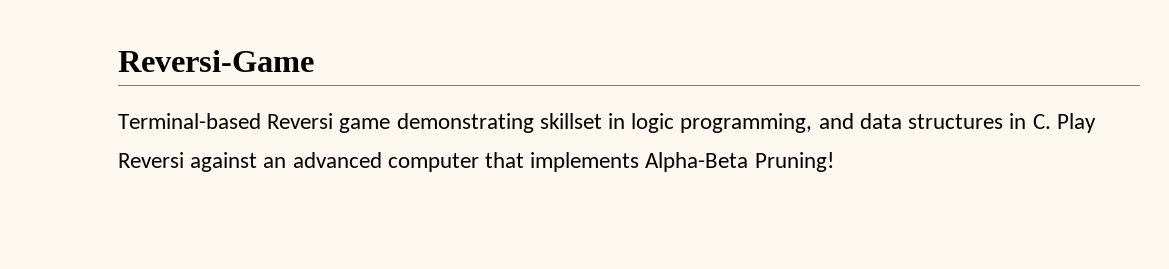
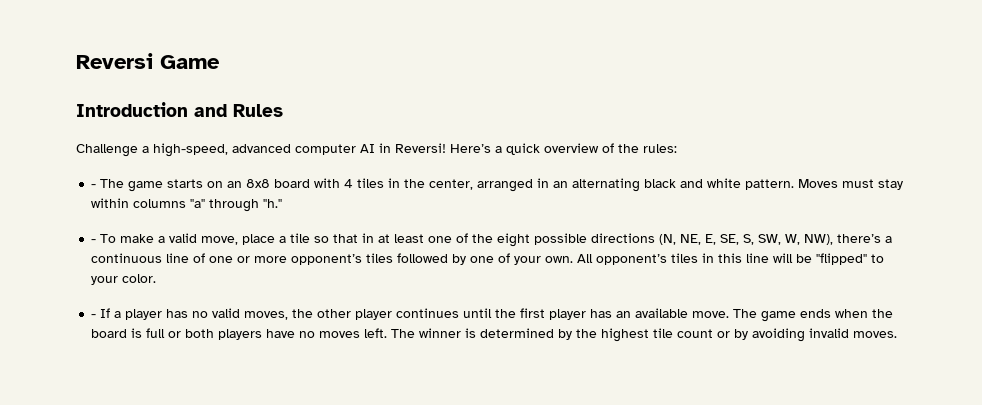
[118,50,314,72] [118,113,1096,133] [118,152,834,172] Reversi-Game // Terminal-based Reversi game demonstrating skillset in logic programming, and data structures in C. Play Reversi against an advanced computer that implements Alpha-Beta Pruning! -> [76,53,220,69] [76,102,283,117] [76,143,677,157] [91,178,904,192] [91,198,283,212] [91,233,893,247] [91,253,885,265] [91,274,157,285] [91,308,894,322] [91,328,898,342] Reversi Game // Introduction and Rules // Challenge a high-speed, advanced computer AI in Reversi! Here’s a quick overview of the rules: // - The game starts on an 8x8 board with 4 tiles in the center, arranged in an alternating black and white pattern. Moves must stay within columns "a" through "h." // - To make a valid move, place a tile so that in at least one of the eight possible directions (N, NE, E, SE, S, SW, W, NW), there’s a continuous line of one or more opponent’s tiles followed by one of your own. All opponent’s tiles in this line will be "flipped" to your color. // - If a player has no valid moves, the other player continues until the first player has an available move. The game ends when the board is full or both players have no moves left. The winner is determined by the highest tile count or by avoiding invalid moves.

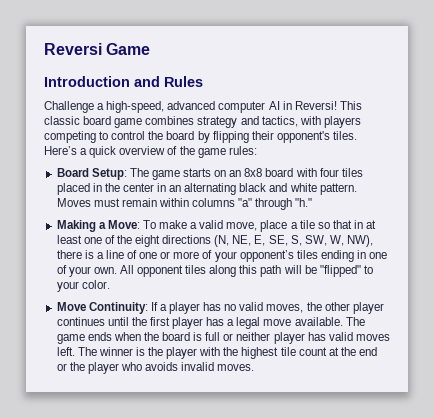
(446, 148) none -> [339,101,362,110] [44,116,361,128] [44,131,357,143] This classic board game combines strategy and tactics, with players competing to control the board by flipping their opponent's tiles.
(639, 148) none -> [197,148,226,158] game
[91,184,97,188] - -> [56,168,127,180] Board Setup:
[344,178,534,192] 4 tiles in the center, arranged -> [319,168,363,177] [56,183,154,195] four tiles placed in the center
[878,179,904,190] stay -> [121,198,157,207] remain
[91,239,97,243] - -> [56,220,140,232] Making a Move:
[534,233,588,245] possible -> (161, 241) none
[837,234,893,243] [91,253,163,263] there’s a continuous -> [56,250,104,259] there is a
[291,253,467,265] opponent’s tiles followed by -> [202,250,367,262] of your opponent’s tiles ending in
[596,253,770,265] opponent’s tiles in this line -> [137,265,282,277] opponent tiles along this path
[91,314,97,318] - -> [56,302,148,314] Move Continuity:
[616,308,730,318] an available move. -> [227,317,343,329] a legal move available.
[185,329,316,340] both players have no -> [236,332,353,344] neither player has valid
[480,328,573,340] determined by -> [148,347,221,359] the player with
[717,328,806,342] or by avoiding -> [328,347,378,356] [56,362,179,374] at the end or the player who avoids

